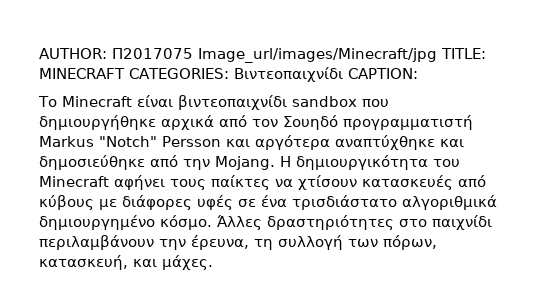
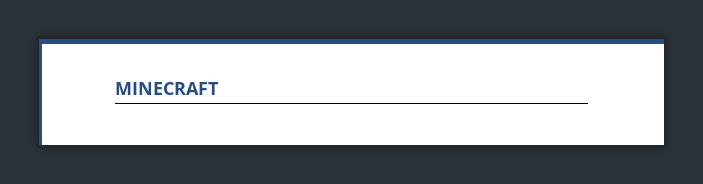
[39,48,486,63] [39,67,418,82] [38,95,389,110] [39,115,473,130] [39,135,464,150] [39,155,460,170] [39,175,486,190] [39,195,497,210] [39,215,492,230] [39,235,437,250] [39,255,213,270] AUTHOR: Π2017075 Image_url/images/Minecraft/jpg TITLE: MINECRAFT CATEGORIES: Bιντεοπαιχνίδι CAPTION: // Το Minecraft είναι βιντεοπαιχνίδι sandbox που δημιουργήθηκε αρχικά από τον Σουηδό προγραμματιστή Markus "Notch" Persson και αργότερα αναπτύχθηκε και δημοσιεύθηκε από την Mojang. Η δημιουργικότητα του Minecraft αφήνει τους παίκτες να χτίσουν κατασκευές από κύβους με διάφορες υφές σε ένα τρισδιάστατο αλγοριθμικά δημιουργημένο κόσμο. Άλλες δραστηριότητες στο παιχνίδι περιλαμβάνουν την έρευνα, τη συλλογή των πόρων, κατασκευή, και μάχες. -> [115,82,219,95] MINECRAFT

